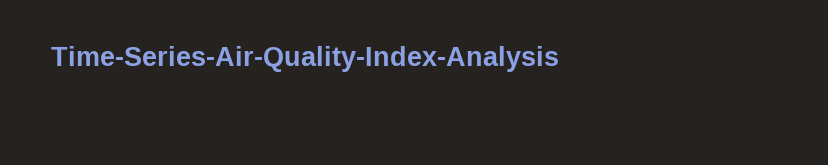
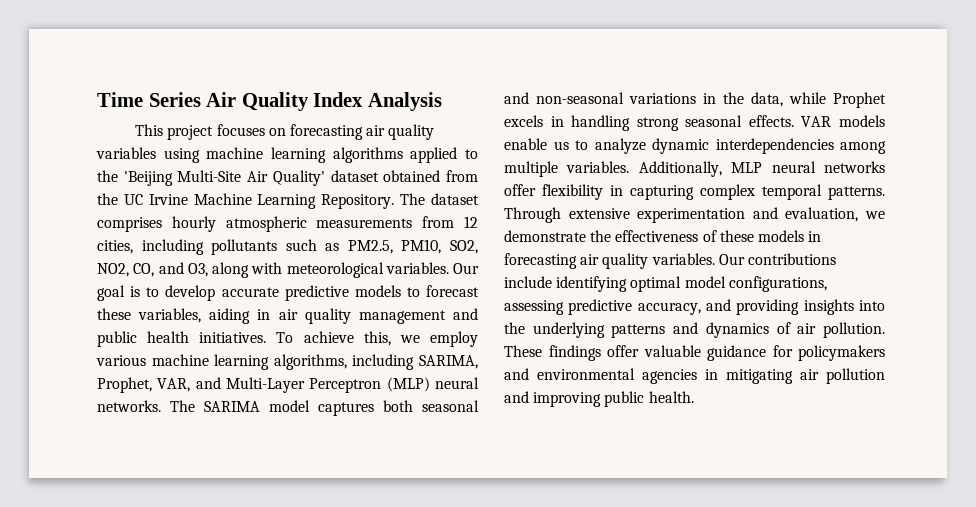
[51,46,559,72] Time-Series-Air-Quality-Index-Analysis -> [97,92,442,111] [135,124,435,140] [96,147,478,163] [97,170,478,186] [97,193,479,209] [97,216,478,232] [97,239,478,255] [97,262,479,278] [97,285,479,301] [97,308,478,324] [97,331,479,347] [96,354,478,370] [97,377,479,393] [97,400,479,416] [504,92,886,108] [504,115,885,131] [504,138,886,154] [504,161,885,177] [504,184,885,200] [504,207,885,223] [504,230,822,242] [504,253,836,269] [504,276,827,292] [504,299,885,315] [504,322,885,338] [504,345,885,361] [504,368,885,384] [504,391,694,407] Time Series Air Quality Index Analysis // This project focuses on forecasting air quality variables using machine learning algorithms applied to the 'Beijing Multi-Site Air Quality' dataset obtained from the UC Irvine Machine Learning Repository. The dataset comprises hourly atmospheric measurements from 12 cities, including pollutants such as PM2.5, PM10, SO2, NO2, CO, and O3, along with meteorological variables. Our goal is to develop accurate predictive models to forecast these variables, aiding in air quality management and public health initiatives. To achieve this, we employ various machine learning algorithms, including SARIMA, Prophet, VAR, and Multi-Layer Perceptron (MLP) neural networks. The SARIMA model captures both seasonal and non-seasonal variations in the data, while Prophet excels in handling strong seasonal effects. VAR models enable us to analyze dynamic interdependencies among multiple variables. Additionally, MLP neural networks offer flexibility in capturing complex temporal patterns. Through extensive experimentation and evaluation, we demonstrate the effectiveness of these models in forecasting air quality variables. Our contributions include identifying optimal model configurations, assessing predictive accuracy, and providing insights into the underlying patterns and dynamics of air pollution. These findings offer valuable guidance for policymakers and environmental agencies in mitigating air pollution and improving public health.

